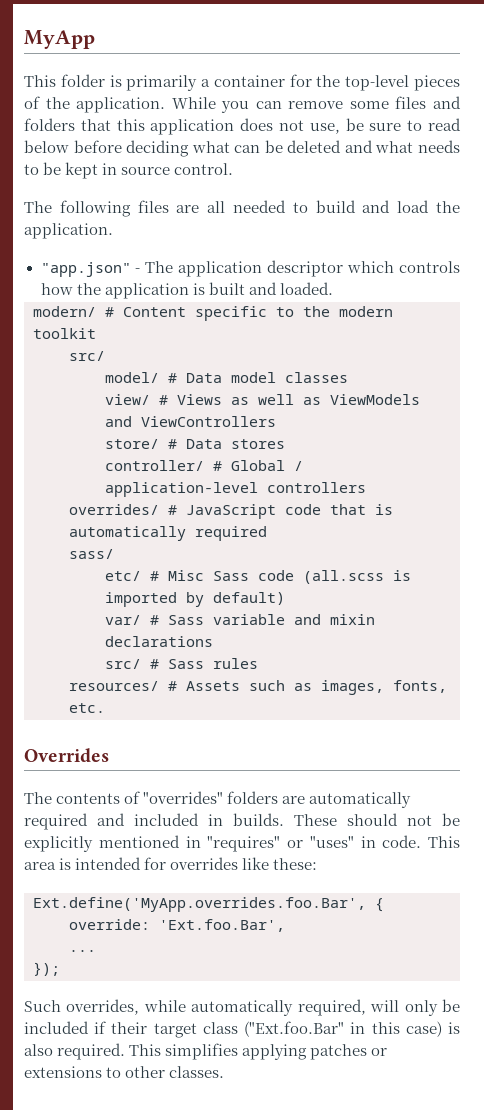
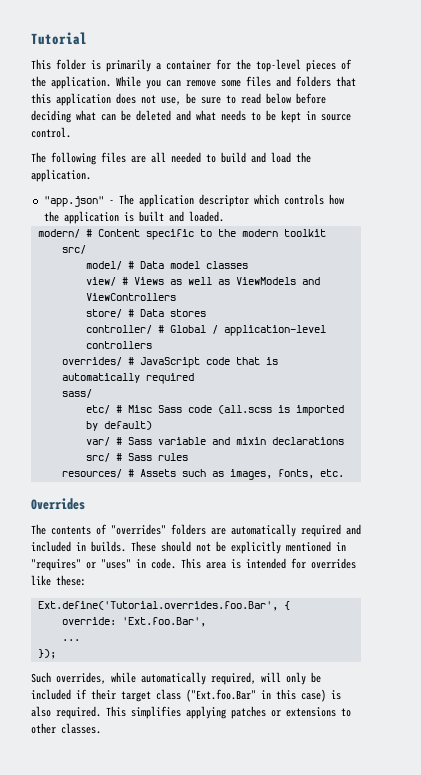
[24,30,95,49] MyApp -> [31,32,87,45] Tutorial
[33,897,366,912] Ext.define('MyApp.overrides.foo.Bar', -> [37,601,278,611] Ext.define('Tutorial.overrides.foo.Bar',

